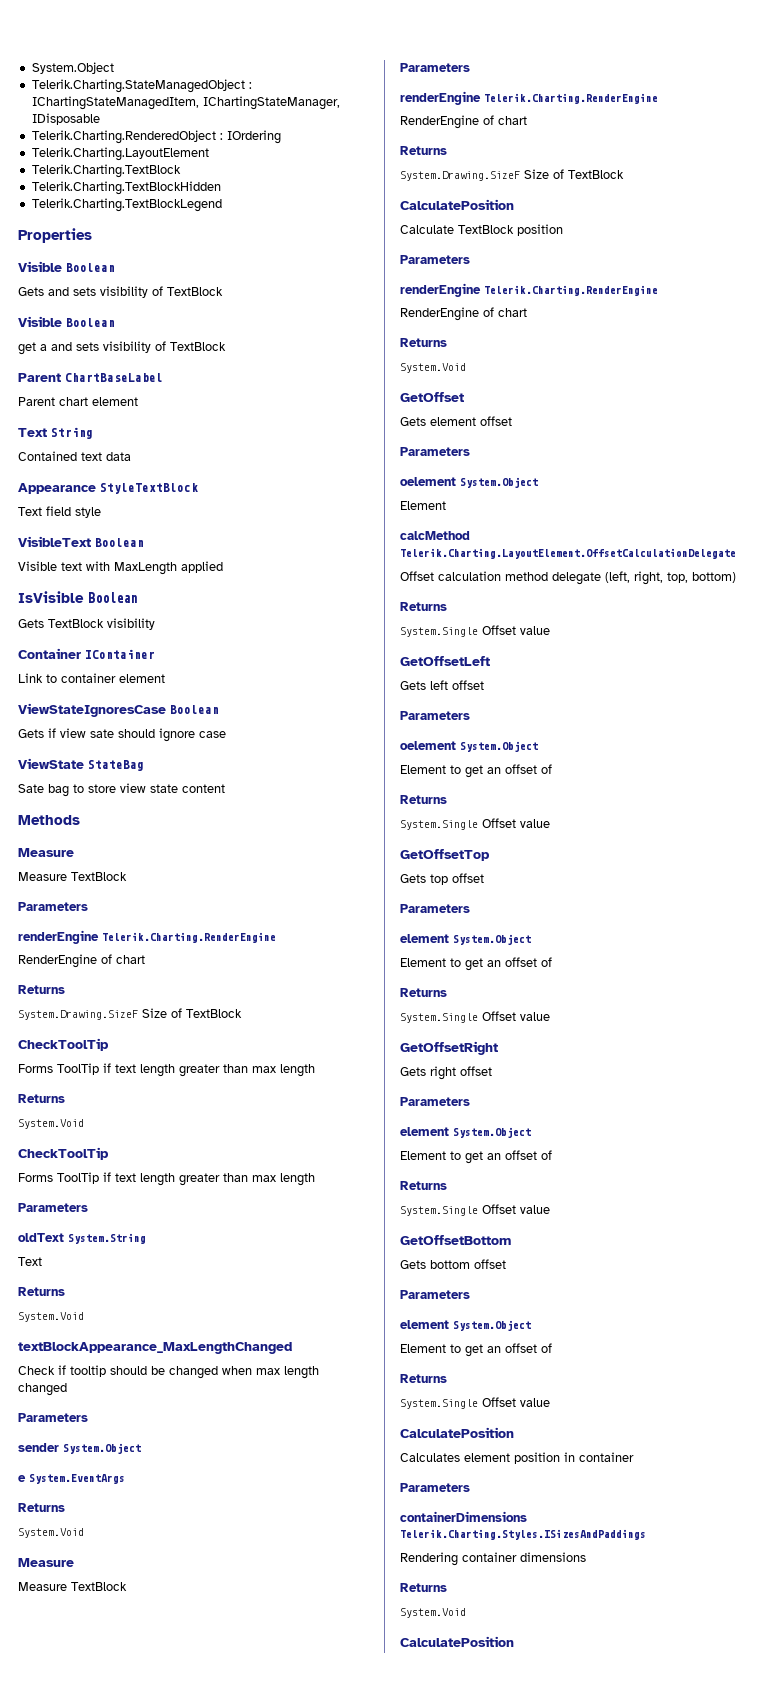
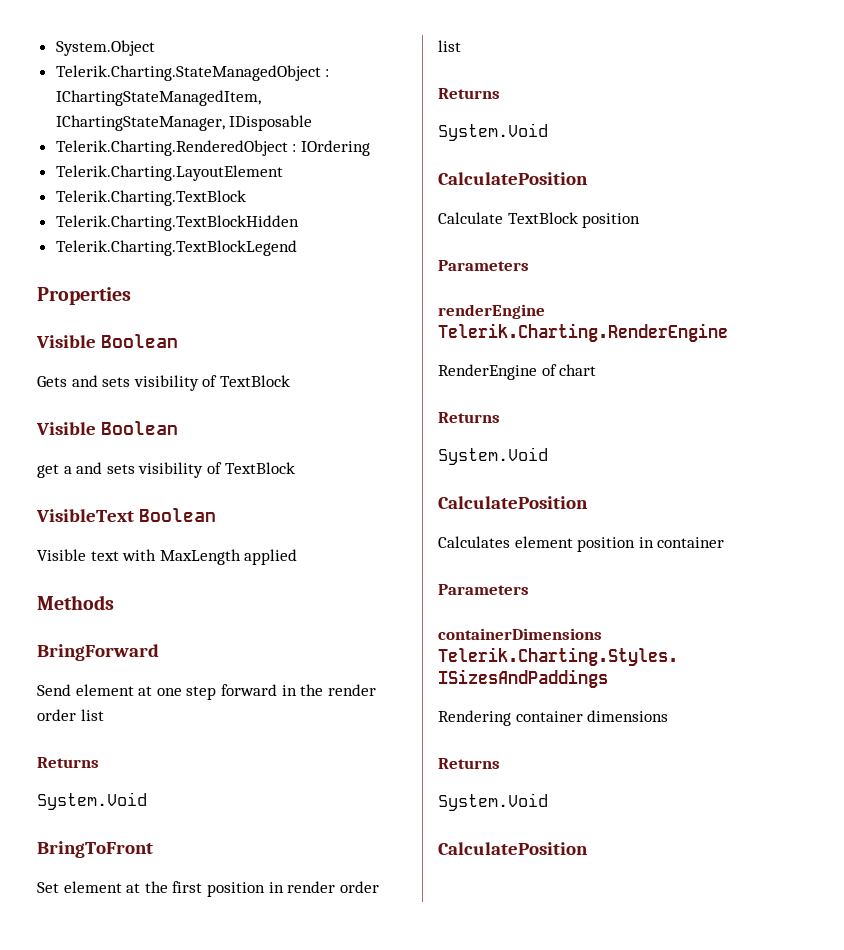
[18,373,163,382] [18,397,138,406] [18,427,93,439] [18,451,131,461] [18,483,198,494] [18,506,101,518] // Parent ChartBaseLabel // Parent chart element // Text String // Contained text data // Appearance StyleTextBlock // Text field style -> (295, 468) none
[18,591,137,603] [18,618,155,630] [18,648,155,659] [18,673,165,683] [18,703,219,717] [18,728,226,742] [18,758,144,771] [18,783,225,797] [18,815,80,825] [18,848,74,857] [18,872,127,881] [18,902,88,911] [18,930,276,944] [18,954,145,968] [18,985,65,994] [18,1008,242,1020] [18,1038,109,1051] [18,1063,315,1077] [18,1094,65,1103] [18,1119,84,1129] [18,1147,109,1160] [18,1172,315,1186] [18,1203,88,1212] [18,1233,146,1244] [18,1257,42,1266] [18,1287,65,1296] [18,1312,84,1322] [18,1342,292,1354] [18,1365,319,1379] [18,1383,67,1396] [18,1413,88,1422] [18,1443,141,1454] [18,1474,125,1484] [18,1503,65,1512] [18,1528,84,1538] [18,1558,74,1567] [18,1582,127,1591] [400,63,470,72] [400,91,658,105] [400,115,527,129] [400,146,447,155] [400,169,624,181] IsVisible Boolean // Gets TextBlock visibility // Container IContainer // Link to container element // ViewStateIgnoresCase Boolean // Gets if view sate should ignore case // ViewState StateBag // Sate bag to store view state content // Methods // Measure // Measure TextBlock // Parameters // renderEngine Telerik.Charting.RenderEngine // RenderEngine of chart // Returns // System.Drawing.SizeF Size of TextBlock // CheckToolTip // Forms ToolTip if text length greater than max length // Returns // System.Void // CheckToolTip // Forms ToolTip if text length greater than max length // Parameters // oldText System.String // Text // Returns // System.Void // textBlockAppearance_MaxLengthChanged // Check if tooltip should be changed when max length changed // Parameters // sender System.Object // e System.EventArgs // Returns // System.Void // Measure // Measure TextBlock // Parameters // renderEngine Telerik.Charting.RenderEngine // RenderEngine of chart // Returns // System.Drawing.SizeF Size of TextBlock -> [37,595,114,610] [37,644,159,661] [37,684,376,700] [37,709,104,721] [37,757,99,768] [37,792,147,810] [37,841,153,858] [37,881,379,897] [438,40,461,52] [438,88,500,99] [438,123,548,141] Methods // BringForward // Send element at one step forward in the render order list // Returns // System.Void // BringToFront // Set element at the first position in render order list // Returns // System.Void
[400,392,464,402] [400,416,512,426] [400,447,470,456] [400,477,538,488] [400,501,446,510] [400,531,470,540] [400,548,736,559] [400,571,736,585] [400,602,447,611] [400,625,550,637] [400,656,490,666] [400,680,484,690] [400,711,470,720] [400,741,538,752] [400,764,552,778] [400,795,447,804] [400,818,550,830] [400,849,490,861] [400,873,484,885] [400,904,470,913] [400,934,531,945] [400,957,552,971] [400,988,447,997] [400,1011,550,1023] [400,1041,498,1055] [400,1066,492,1080] [400,1097,470,1106] [400,1127,531,1138] [400,1150,552,1164] [400,1181,447,1190] [400,1204,550,1216] [400,1235,511,1245] [400,1259,506,1269] [400,1290,470,1299] [400,1320,531,1331] [400,1343,552,1357] [400,1374,447,1383] [400,1397,550,1409] // GetOffset // Gets element offset // Parameters // oelement System.Object // Element // calcMethod Telerik.Charting.LayoutElement.OffsetCalculationDelegate // Offset calculation method delegate (left, right, top, bottom) // Returns // System.Single Offset value // GetOffsetLeft // Gets left offset // Parameters // oelement System.Object // Element to get an offset of // Returns // System.Single Offset value // GetOffsetTop // Gets top offset // Parameters // element System.Object // Element to get an offset of // Returns // System.Single Offset value // GetOffsetRight // Gets right offset // Parameters // element System.Object // Element to get an offset of // Returns // System.Single Offset value // GetOffsetBottom // Gets bottom offset // Parameters // element System.Object // Element to get an offset of // Returns // System.Single Offset value -> (548, 456) none

